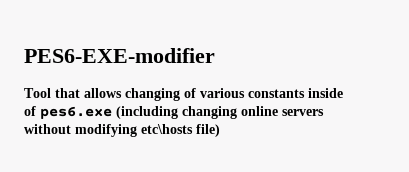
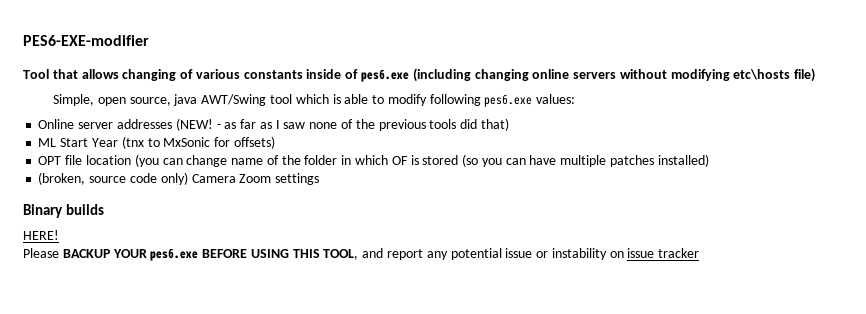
(220, 130) none -> [53,94,576,107] [38,118,509,131] [38,136,275,149] [38,154,709,167] [38,172,320,185] [23,204,104,218] [23,230,59,240] [23,248,700,261] // Simple, open source, java AWT/Swing tool which is able to modify following pes6.exe values: // Online server addresses (NEW! - as far as I saw none of the previous tools did that) // ML Start Year (tnx to MxSonic for offsets) // OPT file location (you can change name of the folder in which OF is stored (so you can have multiple patches installed) // (broken, source code only) Camera Zoom settings // Binary builds // HERE! // Please BACKUP YOUR pes6.exe BEFORE USING THIS TOOL, and report any potential issue or instability on issue tracker

